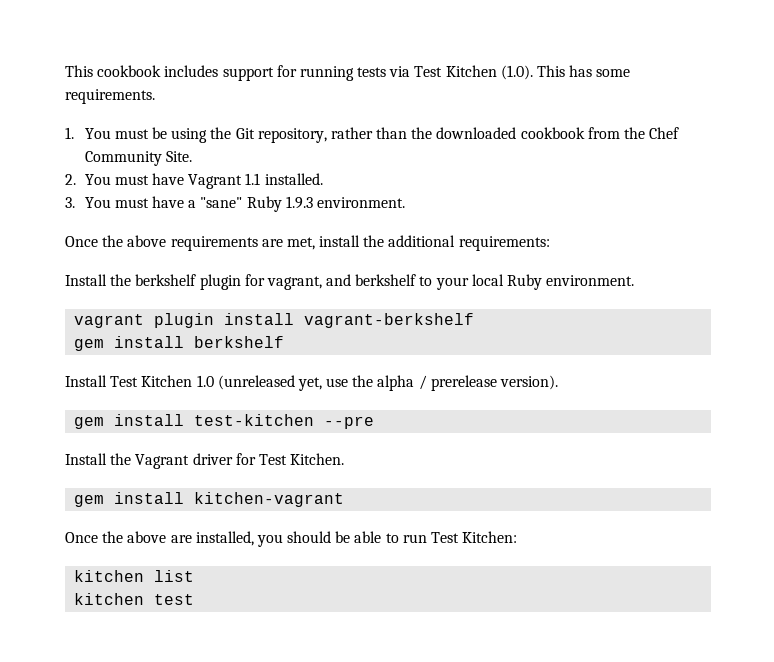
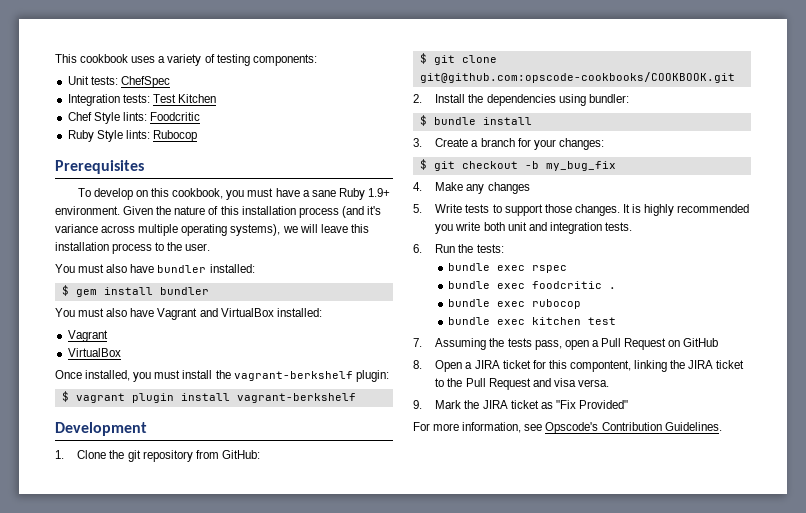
[164,65,631,81] [65,89,155,104] [65,127,680,143] [84,151,192,166] [65,173,323,189] [65,196,405,212] [65,235,550,251] [65,274,635,290] [74,313,475,328] [74,336,285,351] [65,375,559,391] [74,414,375,429] [65,453,345,469] [74,492,345,507] [65,531,518,547] [74,570,195,582] [74,593,195,605] includes support for running tests via Test Kitchen (1.0). This has some requirements. // 1. You must be using the Git repository, rather than the downloaded cookbook from the Chef Community Site. // 2. You must have Vagrant 1.1 installed. // 3. You must have a "sane" Ruby 1.9.3 environment. // Once the above requirements are met, install the additional requirements: // Install the berkshelf plugin for vagrant, and berkshelf to your local Ruby environment. // vagrant plugin install vagrant-berkshelf // gem install berkshelf // Install Test Kitchen 1.0 (unreleased yet, use the alpha / prerelease version). // gem install test-kitchen --pre // Install the Vagrant driver for Test Kitchen. // gem install kitchen-vagrant // Once the above are installed, you should be able to run Test Kitchen: // kitchen list // kitchen test -> [131,54,317,66] [67,76,170,88] [67,94,216,106] [67,112,200,124] [67,130,197,142] [55,160,144,174] [77,188,390,200] [55,206,381,218] [55,224,369,236] [55,242,211,254] [55,264,255,273] [61,285,209,297] [55,308,322,320] [67,330,108,342] [67,348,121,357] [55,370,389,382] [61,391,356,403] [55,422,147,436] [55,450,260,462] [419,53,497,65] [419,72,735,83] [413,94,629,106] [419,115,532,126] [413,138,604,150] [419,159,616,171] [413,182,530,194] [413,204,750,216] [435,222,632,234] [413,244,504,253] [447,263,567,273] [447,281,616,289] [447,299,581,309] [447,317,616,325] [413,338,719,350] [413,360,745,372] [435,378,609,390] [413,400,628,409] [413,422,722,434] uses a variety of testing components: // Unit tests: ChefSpec // Integration tests: Test Kitchen // Chef Style lints: Foodcritic // Ruby Style lints: Rubocop // Prerequisites // To develop on this cookbook, you must have a sane Ruby 1.9+ environment. Given the nature of this installation process (and it's variance across multiple operating systems), we will leave this installation process to the user. // You must also have bundler installed: // $ gem install bundler // You must also have Vagrant and VirtualBox installed: // Vagrant // VirtualBox // Once installed, you must install the vagrant-berkshelf plugin: // $ vagrant plugin install vagrant-berkshelf // Development // 1. Clone the git repository from GitHub: // $ git clone git@github.com:opscode-cookbooks/COOKBOOK.git // 2. Install the dependencies using bundler: // $ bundle install // 3. Create a branch for your changes: // $ git checkout -b my_bug_fix // 4. Make any changes // 5. Write tests to support those changes. It is highly recommended you write both unit and integration tests. // 6. Run the tests: // bundle exec rspec // bundle exec foodcritic . // bundle exec rubocop // bundle exec kitchen test // 7. Assuming the tests pass, open a Pull Request on GitHub // 8. Open a JIRA ticket for this compontent, linking the JIRA ticket to the Pull Request and visa versa. // 9. Mark the JIRA ticket as "Fix Provided" // For more information, see Opscode's Contribution Guidelines.

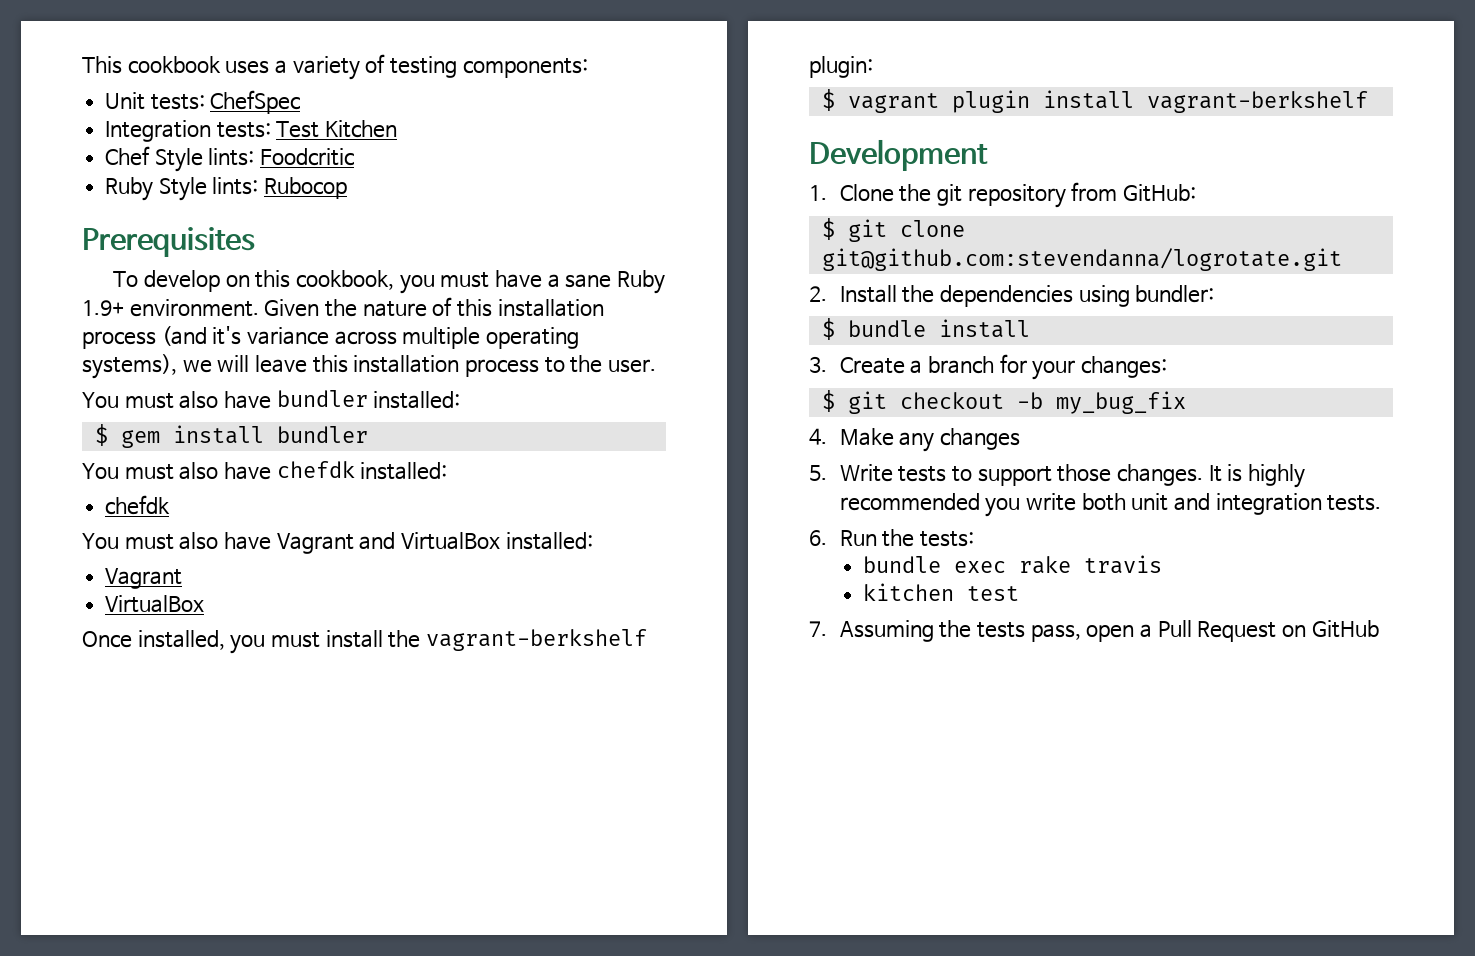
(209, 291) none -> [82,461,448,480] [105,495,171,515] // You must also have chefdk installed: // chefdk
[419,72,735,83] git@github.com:opscode-cookbooks/COOKBOOK.git -> [821,248,1342,271] git@github.com:stevendanna/logrotate.git
[531,265,567,273] [447,281,616,289] [447,299,581,309] [447,317,525,325] rspec // bundle exec foodcritic . // bundle exec rubocop // bundle exec -> [1018,555,1162,574] rake travis //
[413,360,745,372] [435,378,609,390] [413,400,628,409] [413,422,722,434] // 8. Open a JIRA ticket for this compontent, linking the JIRA ticket to the Pull Request and visa versa. // 9. Mark the JIRA ticket as "Fix Provided" // For more information, see Opscode's Contribution Guidelines. -> (1379, 629) none

